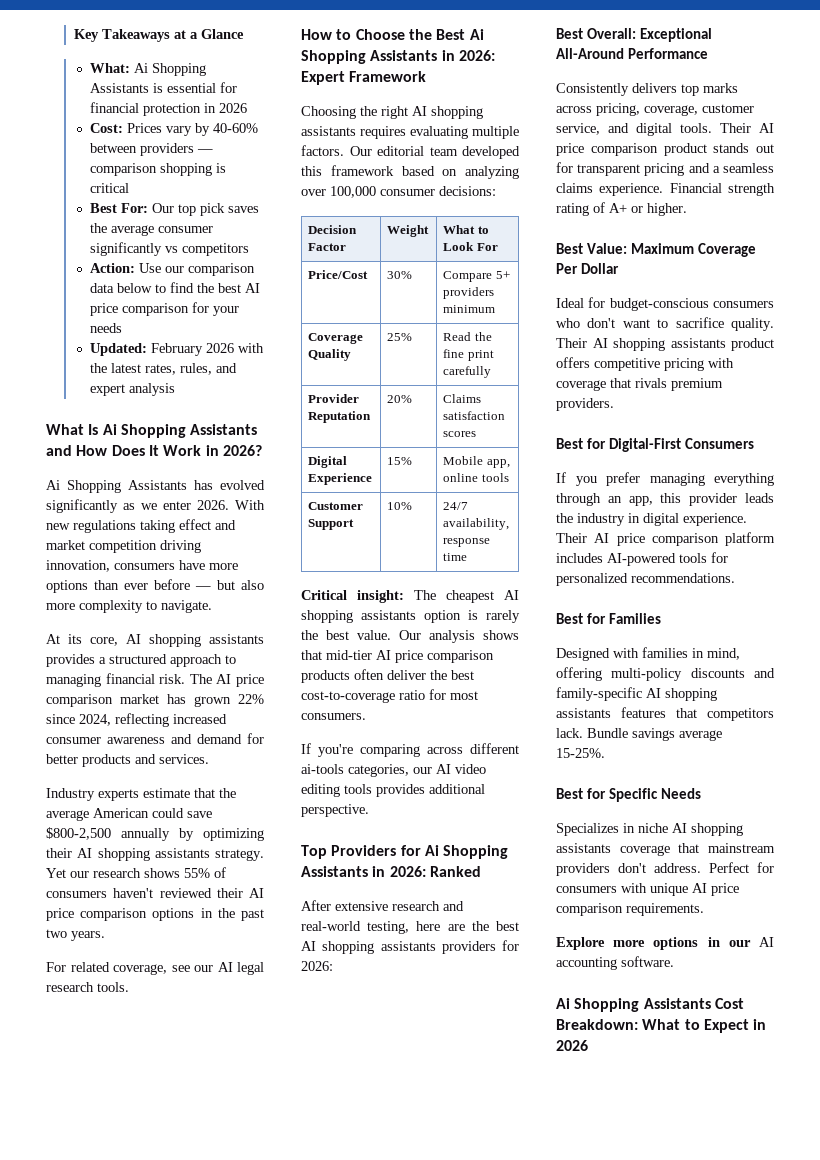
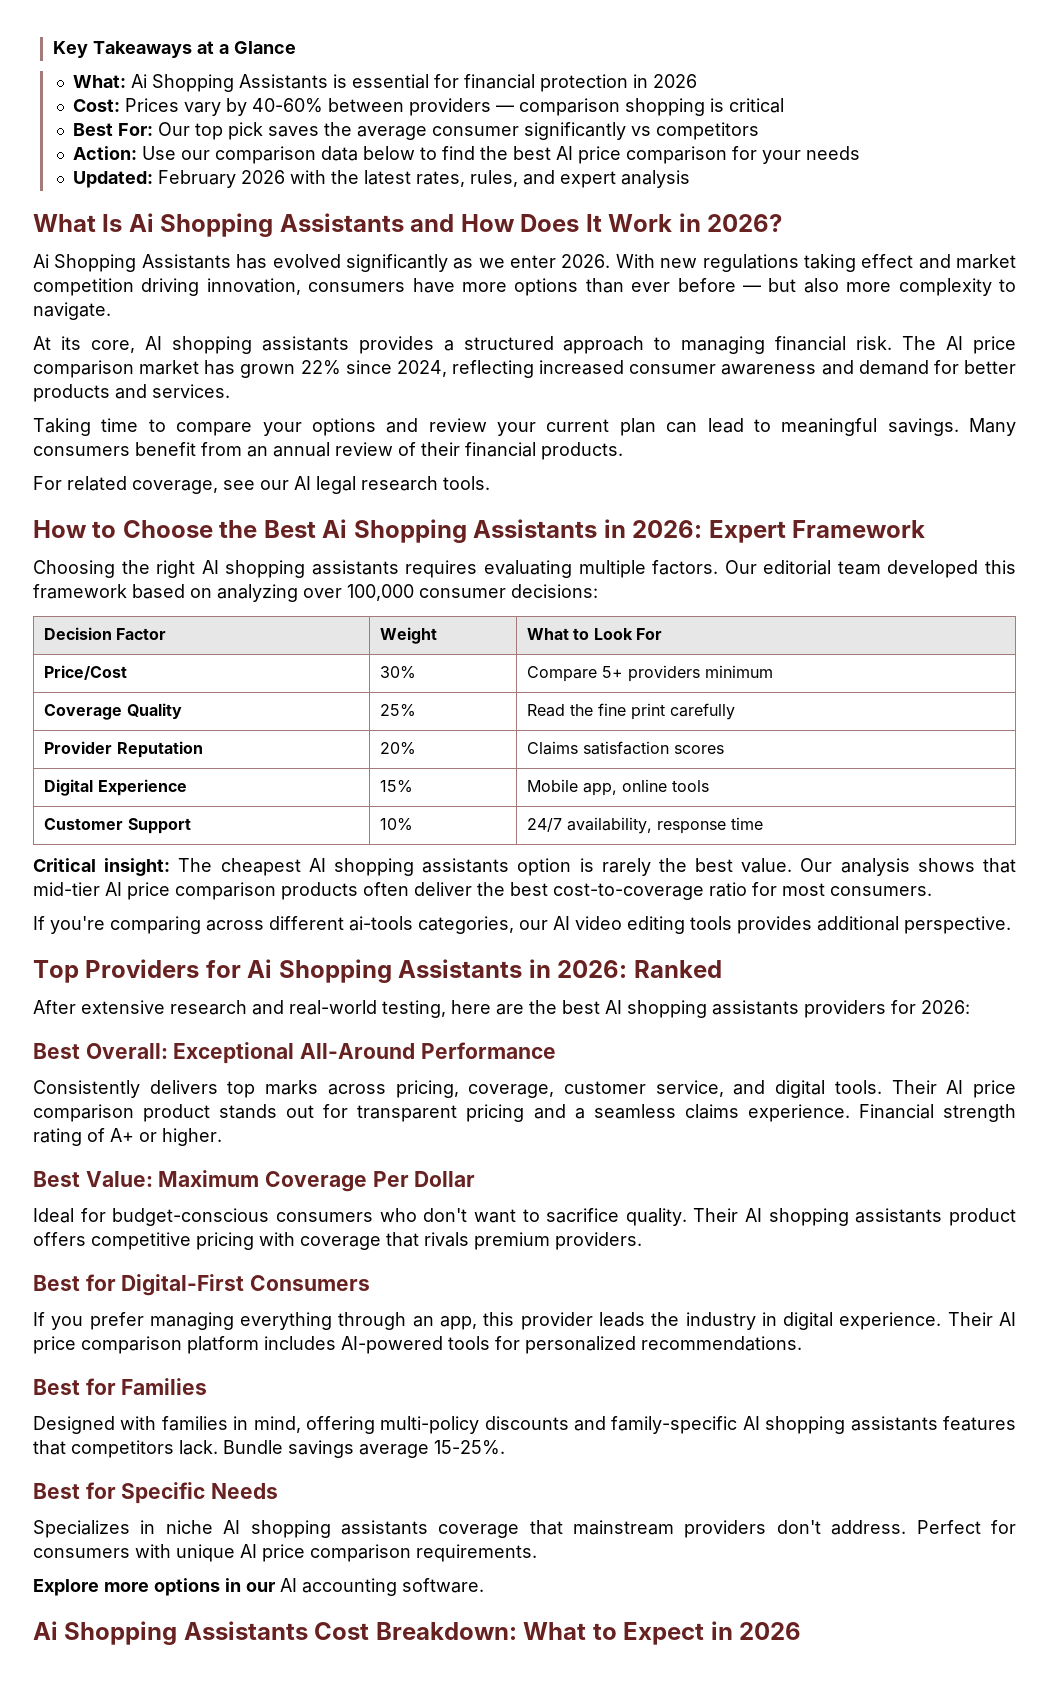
[46,788,236,801] [46,808,212,821] [46,827,264,841] [46,848,264,861] [46,867,226,878] [46,888,264,898] [46,908,264,921] [46,929,105,941] Industry experts estimate that the average American could save $800-2,500 annually by optimizing their AI shopping assistants strategy. Yet our research shows 55% of consumers haven't reviewed their AI price comparison options in the past two years. -> [33,418,1016,436] [33,442,623,460] Taking time to compare your options and review your current plan can lead to meaningful savings. Many consumers benefit from an annual review of their financial products.

